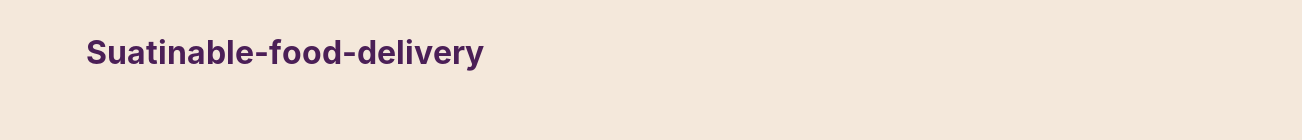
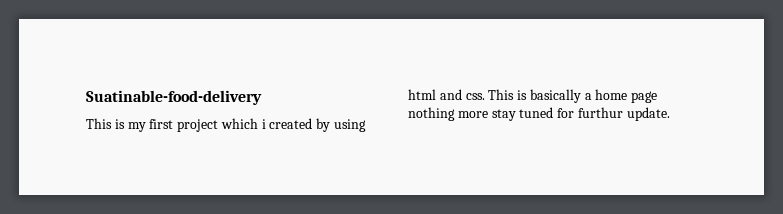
(484, 55) none -> [86,118,367,132] [408,89,658,103] [408,107,670,121] // This is my first project which i created by using html and css. This is basically a home page nothing more stay tuned for furthur update.

